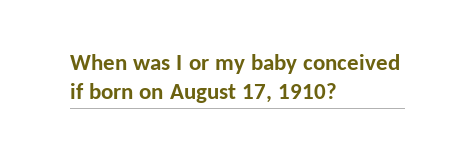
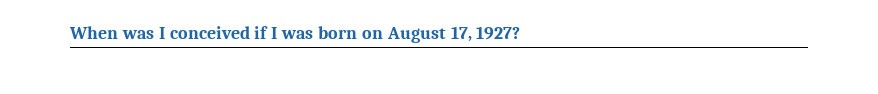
[188,54,401,74] [70,83,84,99] or my baby conceived if -> [169,26,314,39] conceived if I was
[278,83,338,99] 1910? -> [476,26,521,40] 1927?

